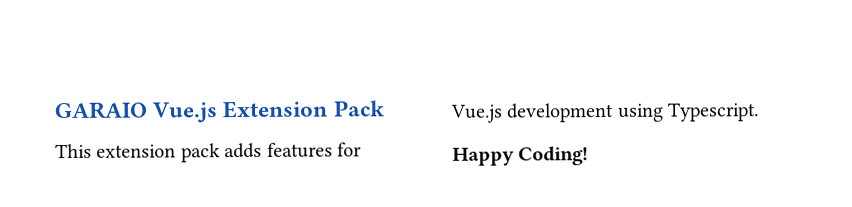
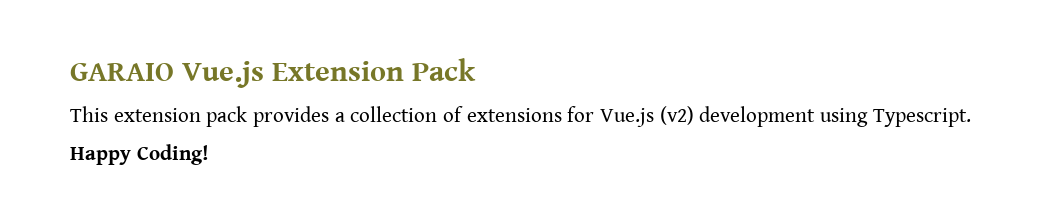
[224,142,333,159] adds features -> [253,106,562,127] provides a collection of extensions
(503, 113) none -> [659,106,694,125] (v2)

